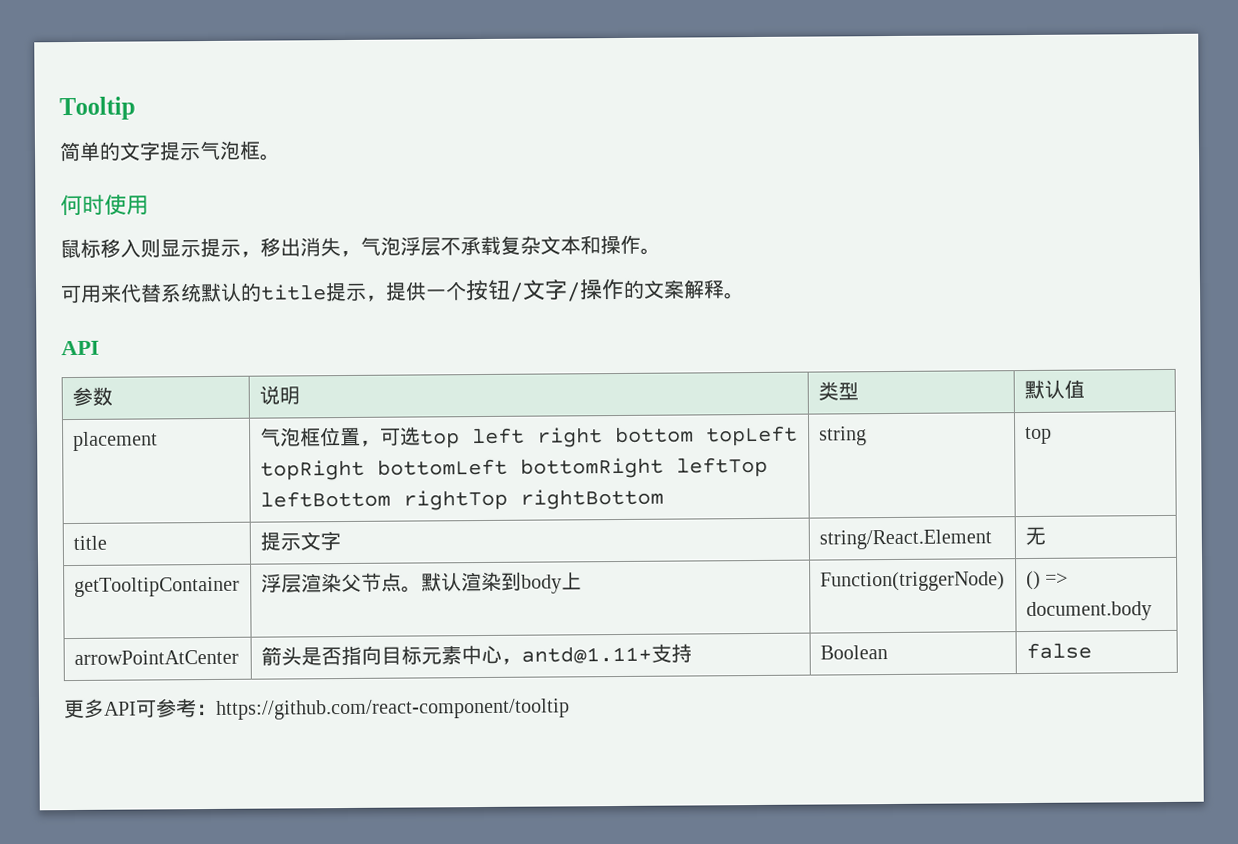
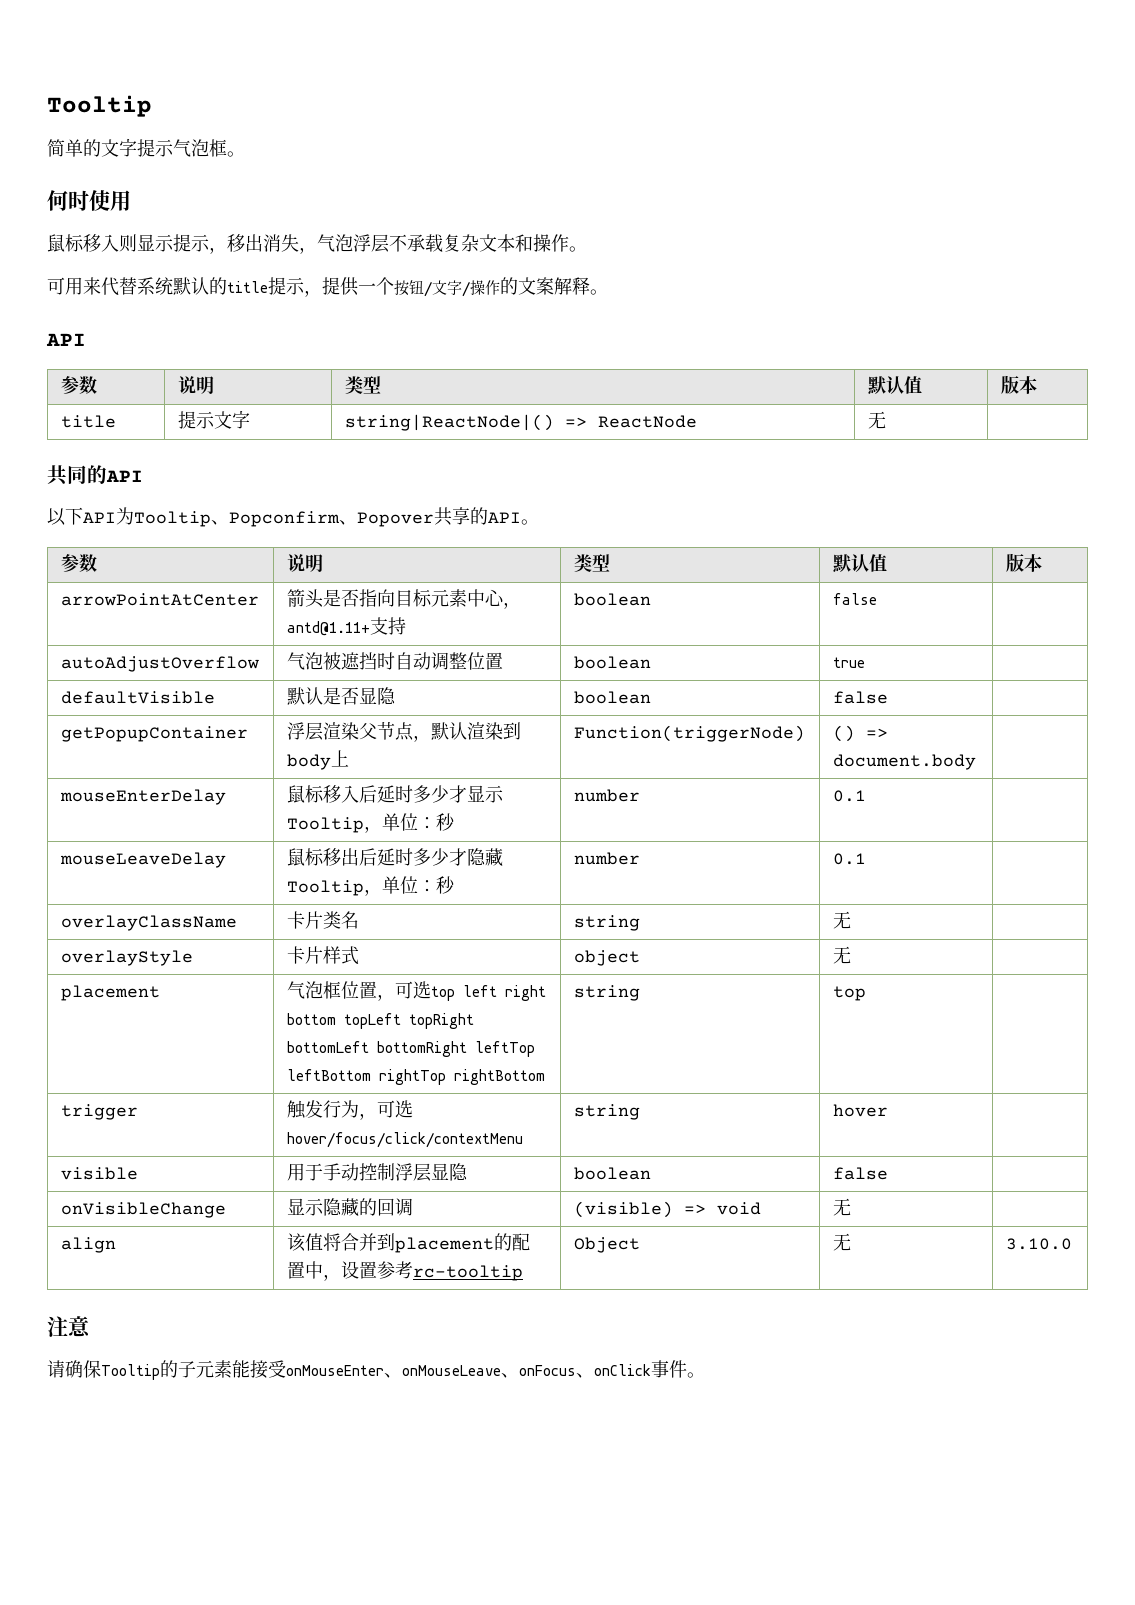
(1085, 389) none -> [1000,375,1037,394] [60,415,116,428] [177,410,250,429] [344,414,697,431] [867,411,886,429] [47,465,143,485] [47,507,539,527] [60,554,97,572] [286,554,323,572] [573,554,610,572] [832,554,887,573] [1005,553,1042,572] [60,593,259,606] [286,589,521,609] [286,617,406,636] [573,593,651,606] [832,593,877,605] [60,656,259,672] [286,652,503,670] [573,656,651,669] [832,657,865,668] [60,691,215,704] [286,687,396,705] [573,691,651,704] [832,691,888,704] [60,726,248,742] [286,722,521,742] [286,750,349,770] [573,725,805,742] [832,725,888,742] [832,754,976,770] [59,789,226,805] [286,785,504,803] [286,813,455,833] [573,789,640,802] [832,790,866,802] [59,852,226,868] [286,848,503,866] [286,876,455,896] [573,852,640,865] [832,853,866,865] [60,915,237,931] [286,911,359,929] [573,915,640,931] [832,911,851,929] [60,950,193,966] [286,946,359,965] [573,950,640,966] [832,946,851,964] | 版本 // title | 提示文字 | string|ReactNode|() => ReactNode | 无 | // 共同的API // 以下API为Tooltip、Popconfirm、Popover共享的API。 // 参数 | 说明 | 类型 | 默认值 | 版本 // arrowPointAtCenter | 箭头是否指向目标元素中心，antd@1.11+支持 | boolean | false | // autoAdjustOverflow | 气泡被遮挡时自动调整位置 | boolean | true | // defaultVisible | 默认是否显隐 | boolean | false | // getPopupContainer | 浮层渲染父节点，默认渲染到body上 | Function(triggerNode) | () => document.body | // mouseEnterDelay | 鼠标移入后延时多少才显示Tooltip，单位：秒 | number | 0.1 | // mouseLeaveDelay | 鼠标移出后延时多少才隐藏Tooltip，单位：秒 | number | 0.1 | // overlayClassName | 卡片类名 | string | 无 | // overlayStyle | 卡片样式 | object | 无 |
[72,535,107,551] [259,531,341,551] [818,529,992,550] [1024,526,1046,546] [73,576,240,598] [260,571,582,594] [819,571,1005,592] [1025,570,1068,591] [1025,601,1152,622] [73,649,239,666] [260,643,692,666] [819,645,888,660] [1025,642,1092,660] [64,698,570,720] // title | 提示文字 | string/React.Element | 无 // getTooltipContainer | 浮层渲染父节点。默认渲染到body上 | Function(triggerNode) | () => document.body // arrowPointAtCenter | 箭头是否指向目标元素中心，antd@1.11+支持 | Boolean | false // 更多API可参考：https://github.com/react-component/tooltip -> [60,1104,138,1120] [286,1100,413,1120] [286,1132,523,1148] [573,1104,640,1120] [832,1104,888,1117] [60,1167,138,1180] [286,1163,468,1182] [573,1167,651,1180] [832,1167,888,1180] [60,1202,226,1218] [286,1198,413,1216] [573,1201,761,1218] [832,1198,851,1216] [60,1237,116,1253] [286,1233,530,1253] [286,1261,523,1281] [573,1237,640,1253] [832,1233,851,1251] [1005,1238,1072,1250] [47,1316,90,1337] [47,1360,705,1380] | // trigger | 触发行为，可选hover/focus/click/contextMenu | string | hover | // visible | 用于手动控制浮层显隐 | boolean | false | // onVisibleChange | 显示隐藏的回调 | (visible) => void | 无 | // align | 该值将合并到placement的配置中，设置参考rc-tooltip | Object | 无 | 3.10.0 // 注意 // 请确保Tooltip的子元素能接受onMouseEnter、onMouseLeave、onFocus、onClick事件。

